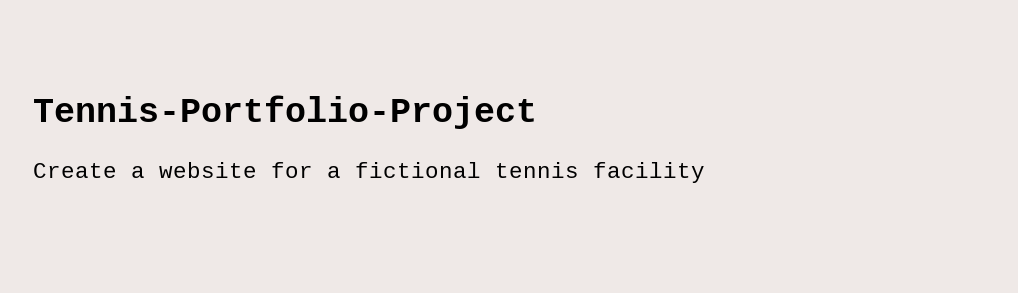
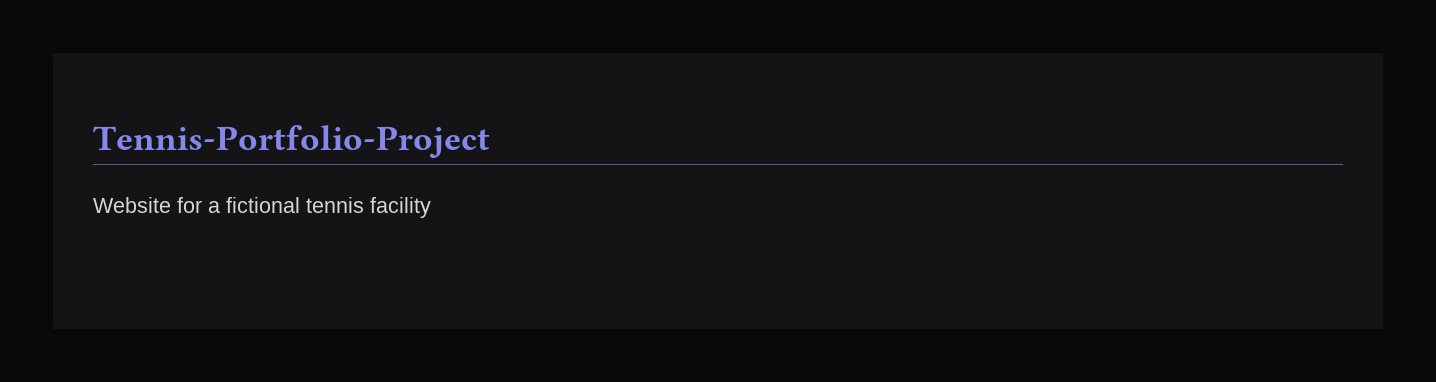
[33,162,257,178] Create a website -> [93,197,171,213] Website

